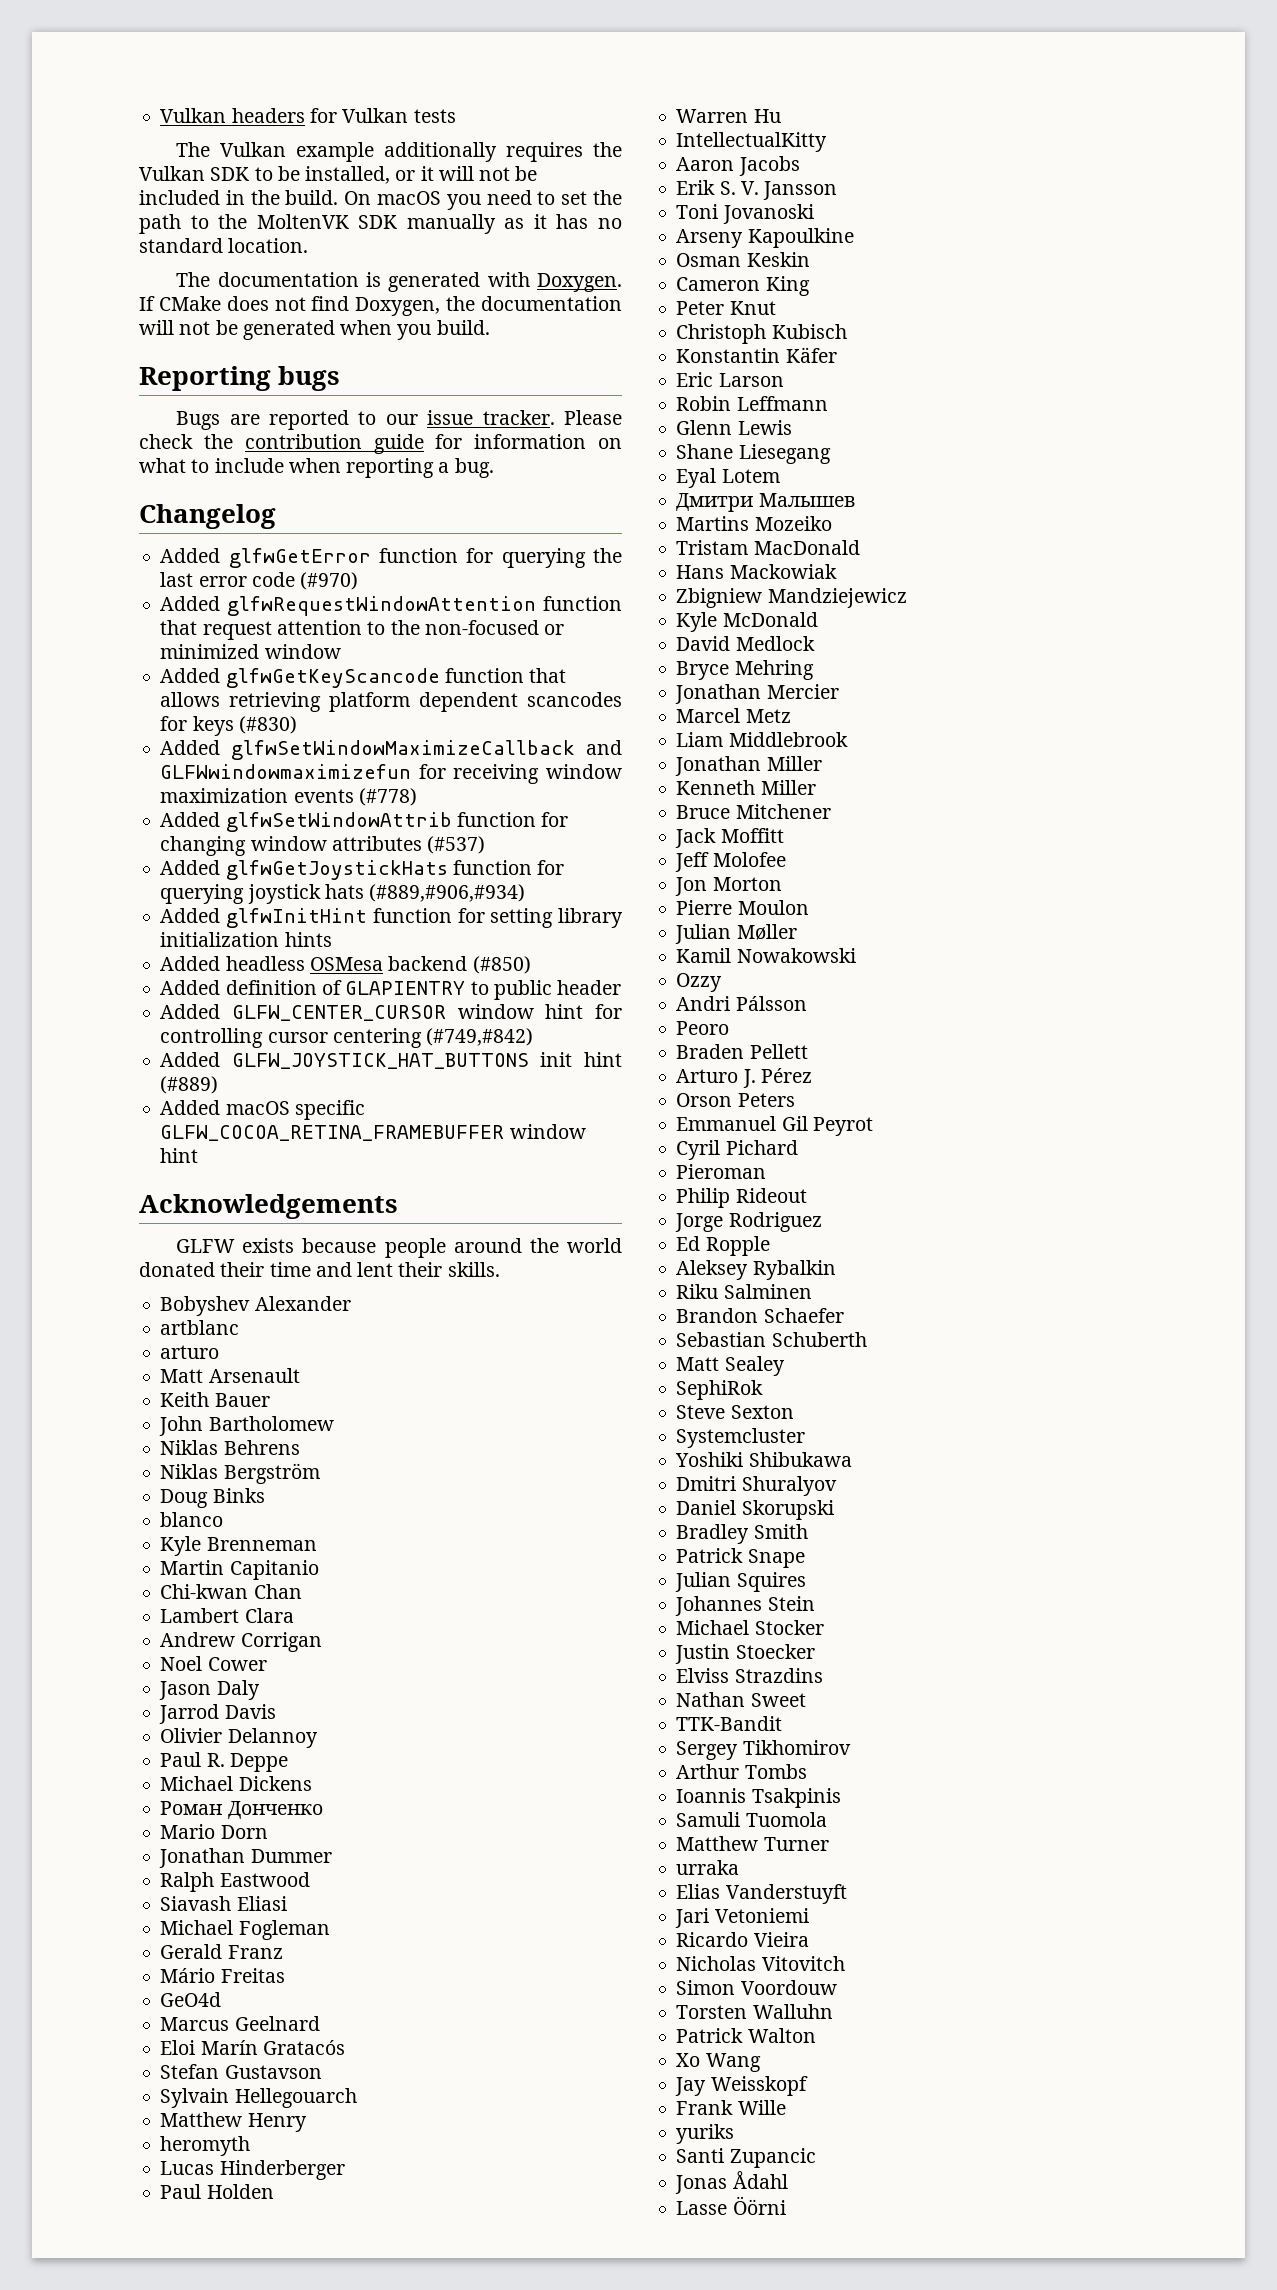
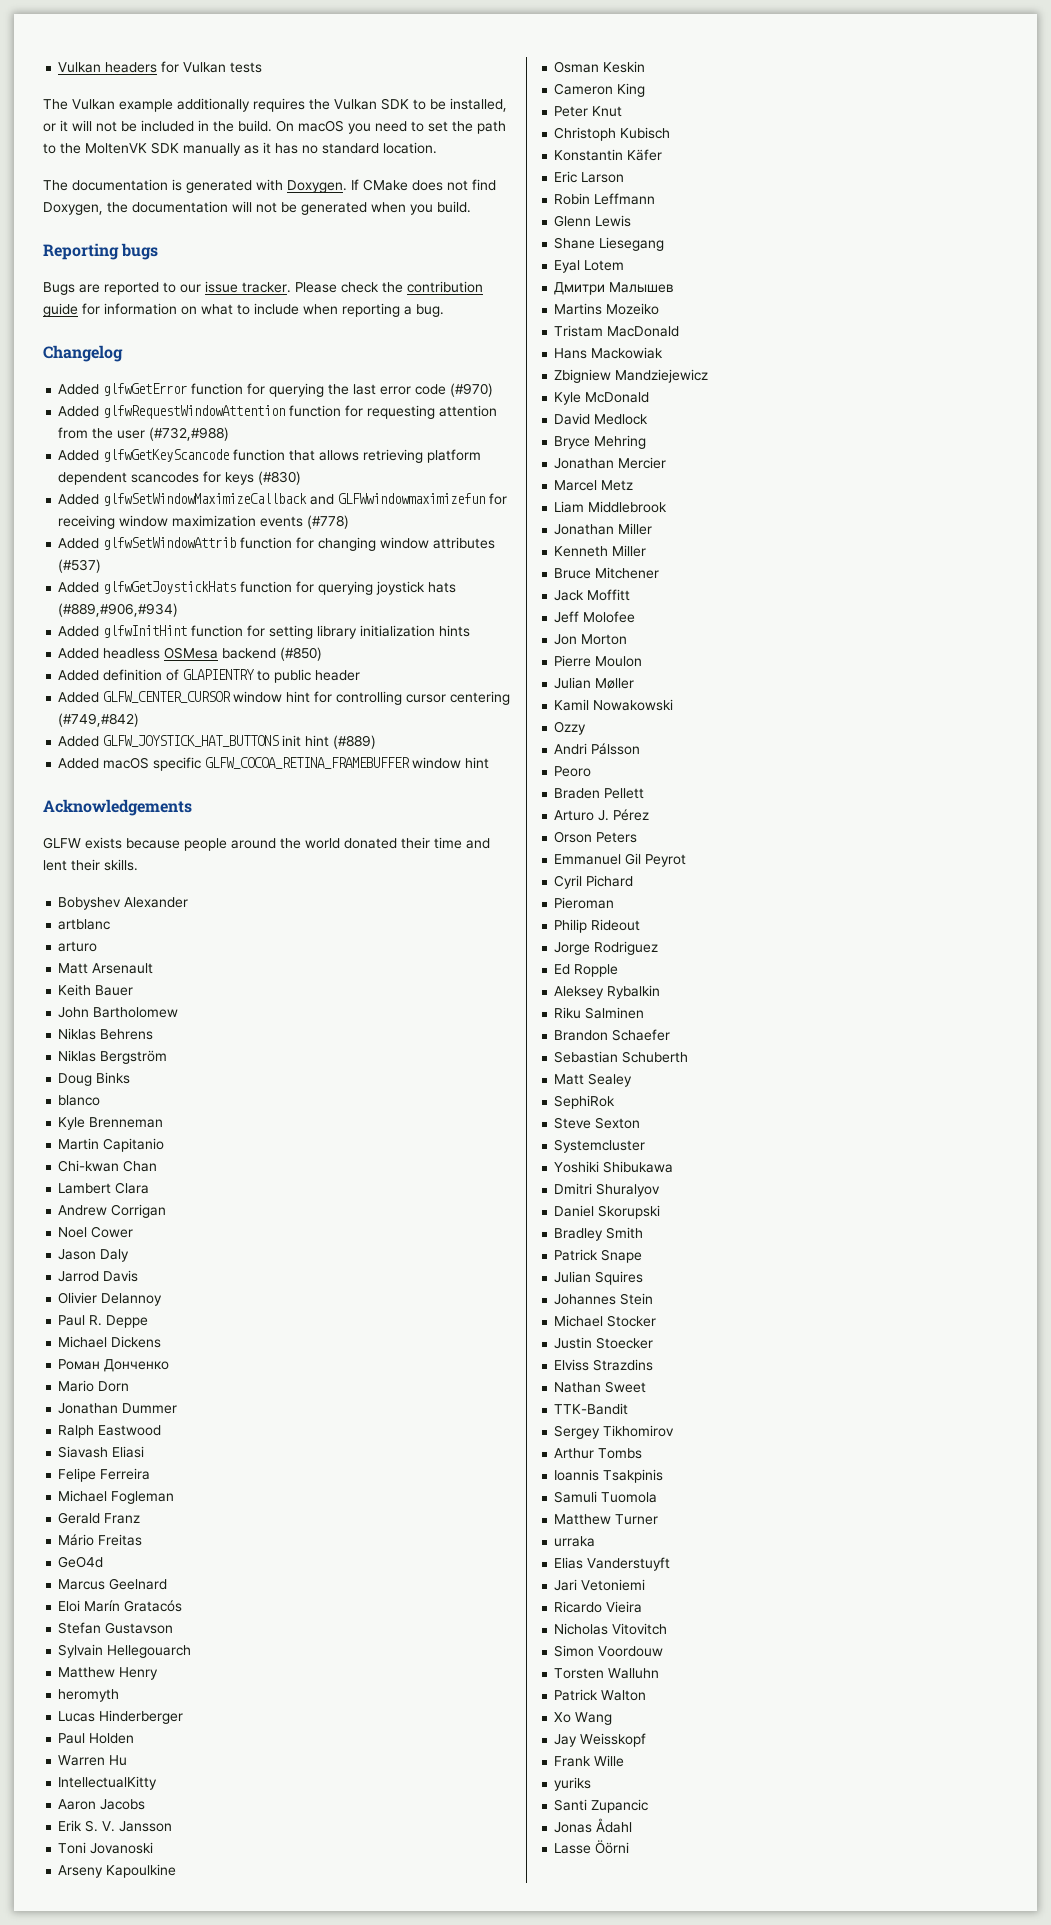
[160,620,565,640] [160,644,341,659] that request attention to the non-focused or minimized window -> [345,405,498,419] [58,427,230,441] for requesting attention from the user (#732,#988)
(287, 1903) none -> [58,1468,151,1482] // Felipe Ferreira

